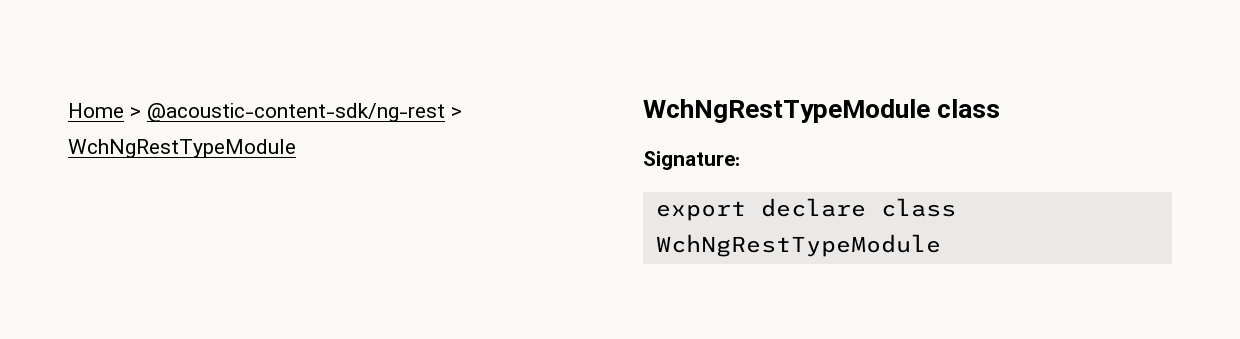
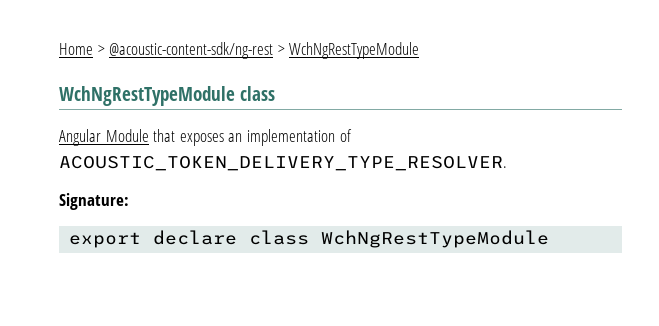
(1001, 108) none -> [59,129,352,146] [59,156,507,171] // Angular Module that exposes an implementation of ACOUSTIC_TOKEN_DELIVERY_TYPE_RESOLVER.

